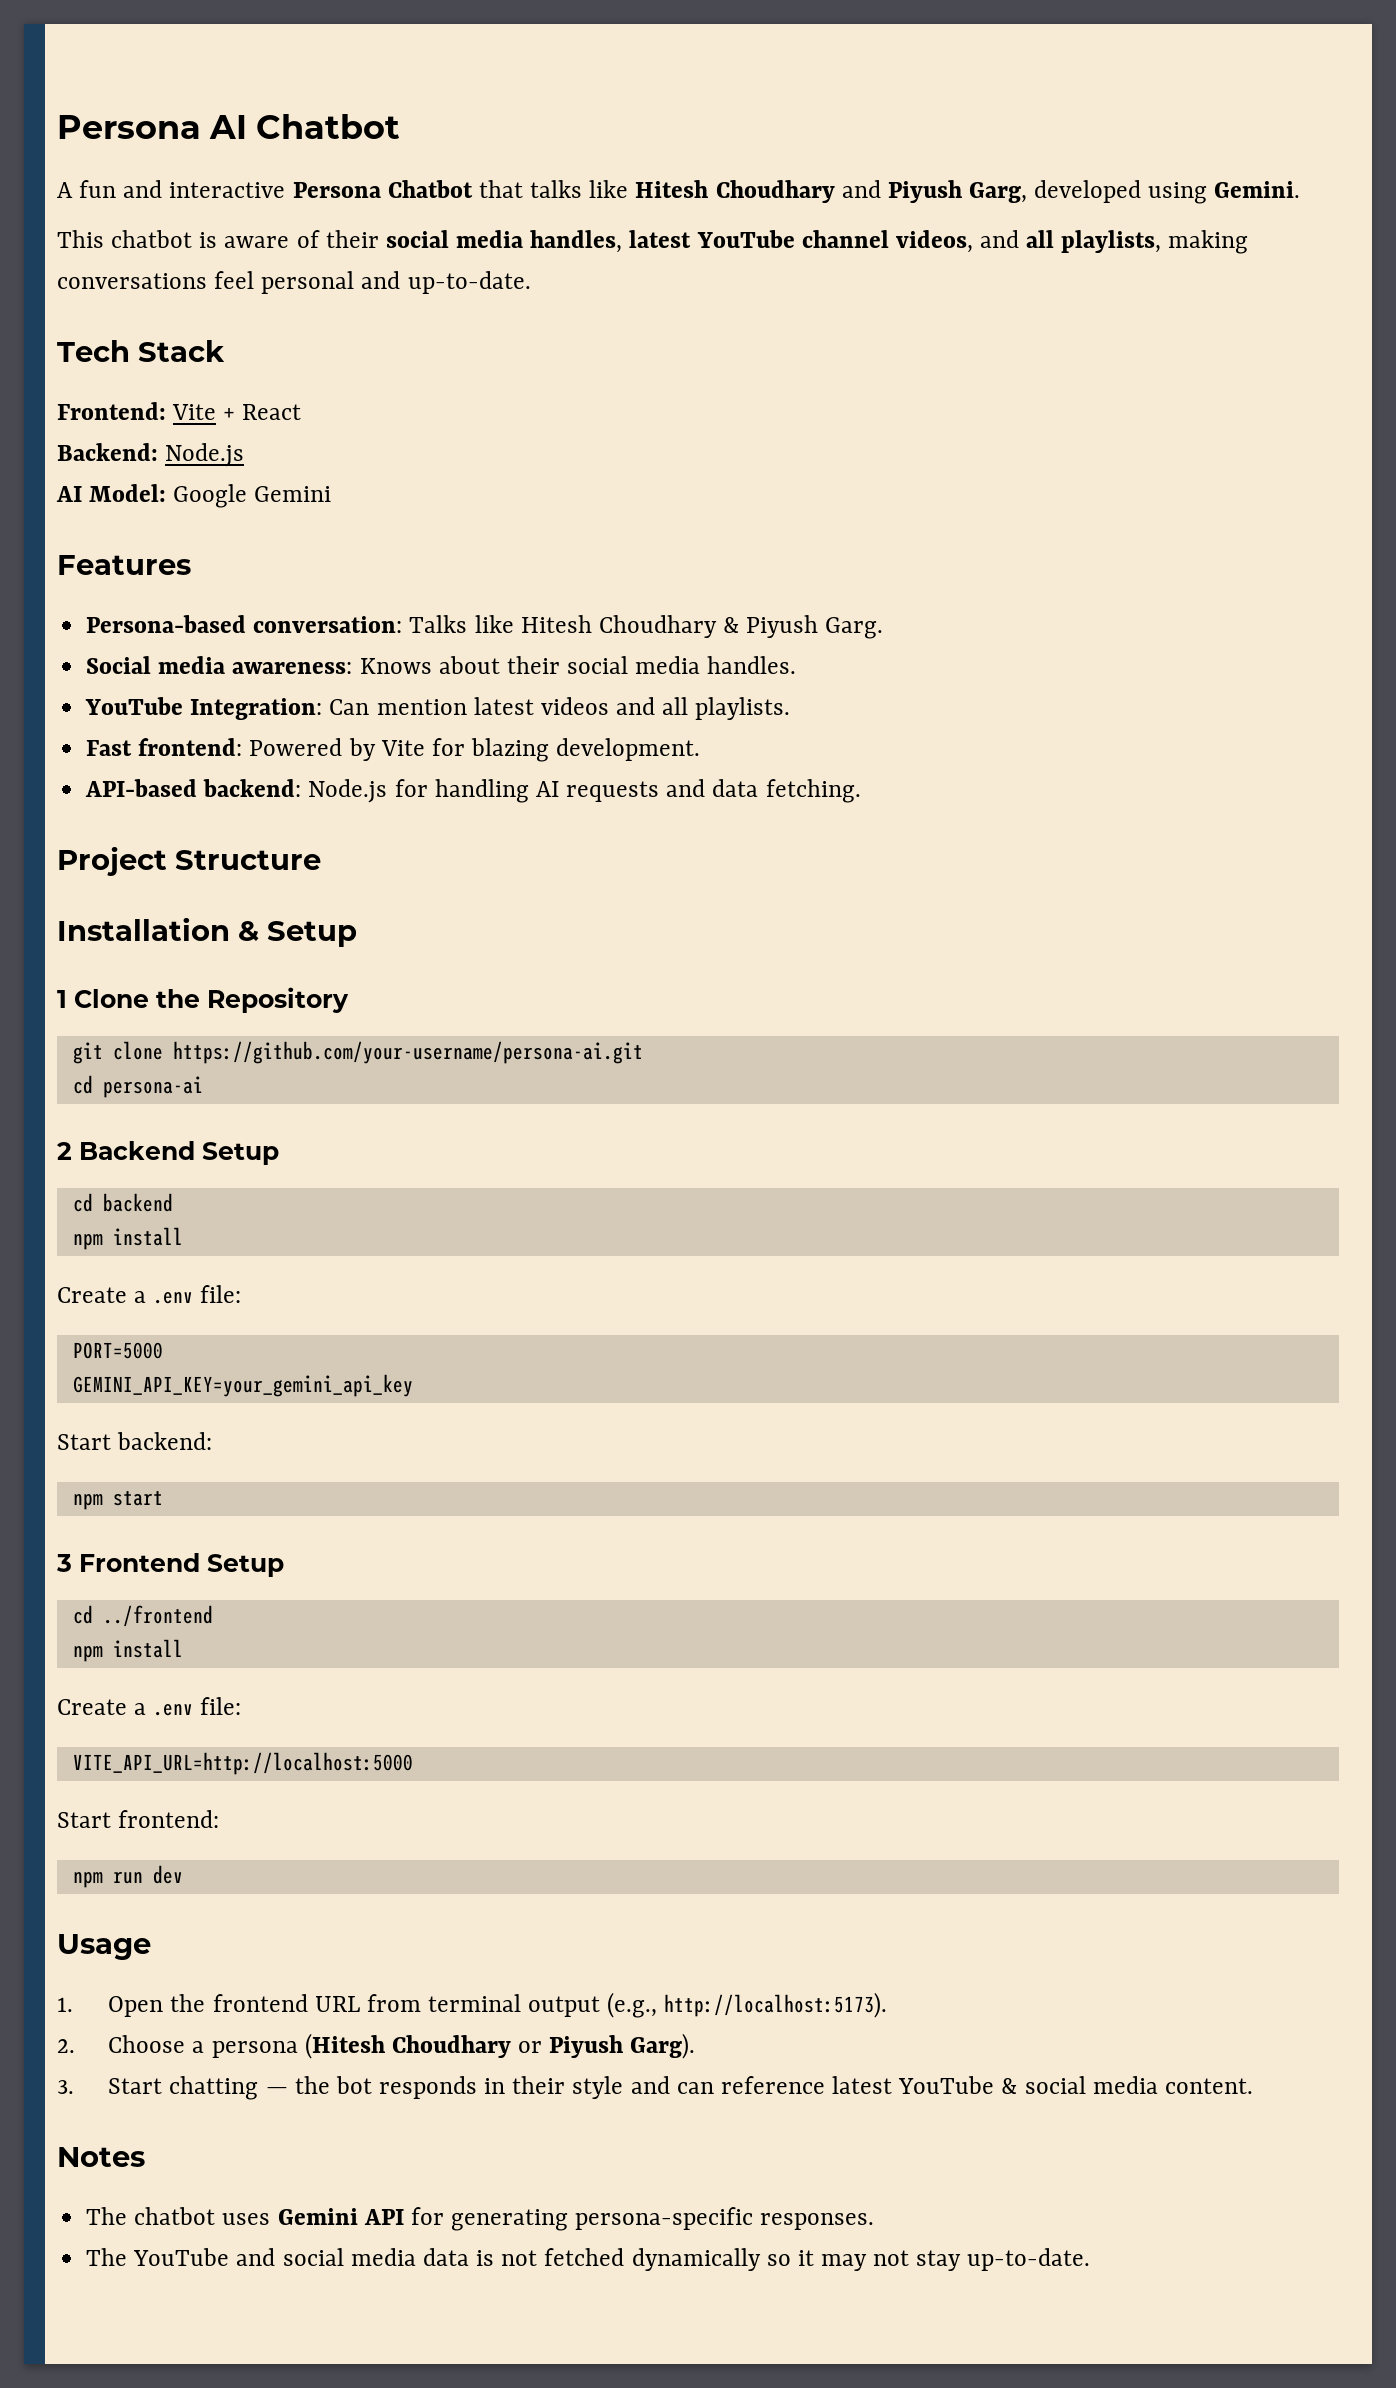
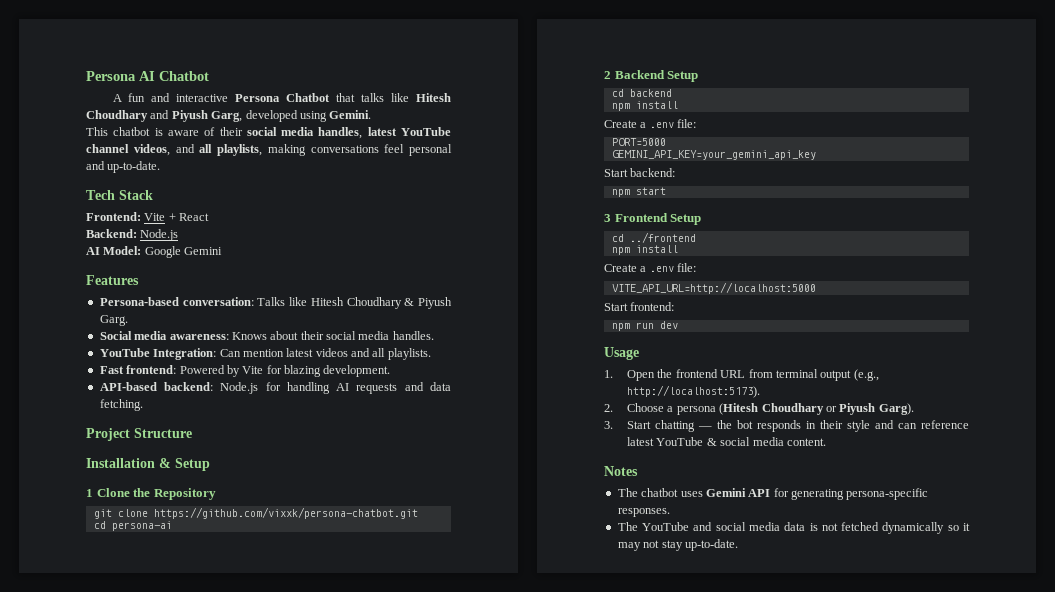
[172,1041,643,1064] https://github.com/your-username/persona-ai.git -> [153,507,418,519] https://github.com/vixxk/persona-chatbot.git

